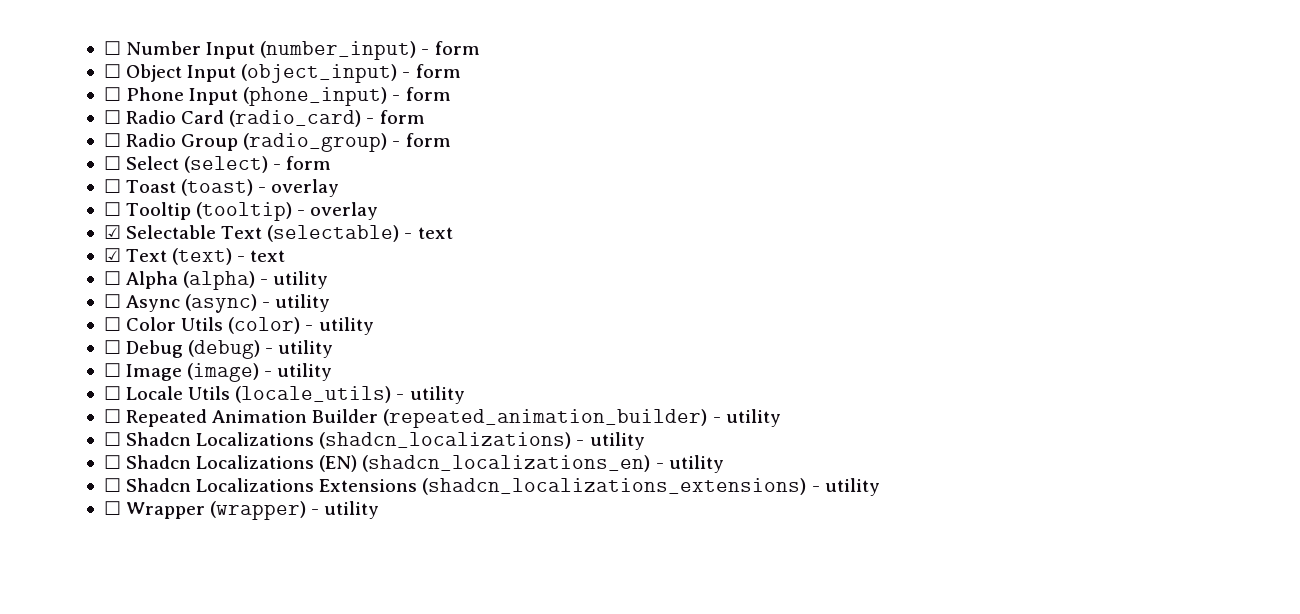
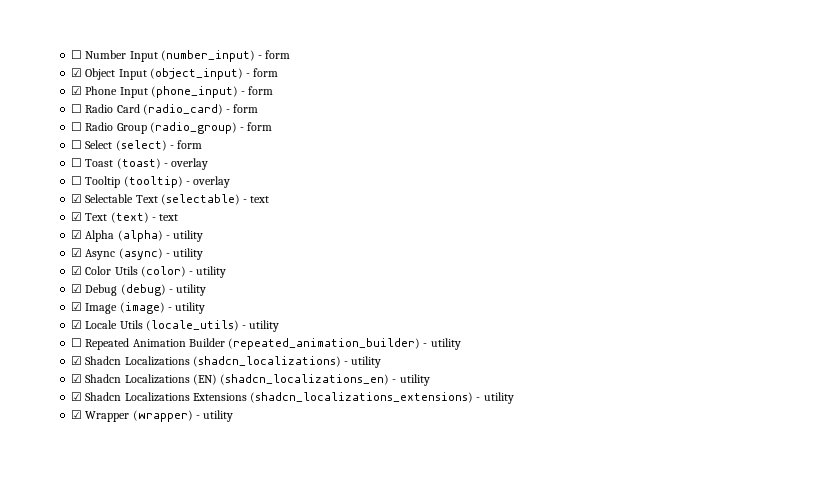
[103,64,121,78] ☐ -> [71,68,83,77] ☑
[103,87,121,101] ☐ -> [71,86,83,95] ☑
[103,271,121,285] ☐ -> [71,230,83,239] ☑
[103,294,121,308] ☐ -> [71,248,83,257] ☑
[103,317,121,331] ☐ -> [71,266,83,275] ☑
[103,340,121,354] ☐ -> [71,284,83,293] ☑
[103,363,121,377] ☐ -> [71,302,83,311] ☑
[103,386,121,400] ☐ -> [71,320,83,329] ☑
[103,432,121,446] ☐ -> [71,356,83,365] ☑
[103,455,121,469] ☐ -> [71,374,83,383] ☑
[103,478,121,492] ☐ -> [71,392,83,401] ☑
[103,501,121,515] ☐ -> [71,410,83,419] ☑

